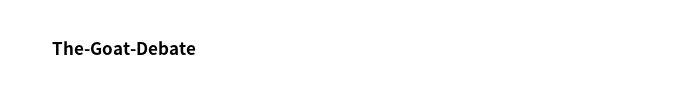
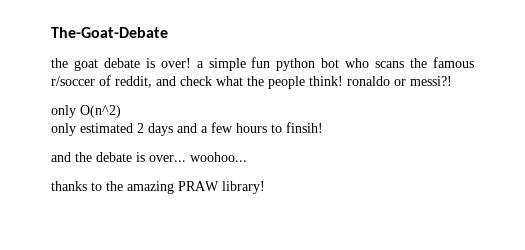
(196, 48) none -> [51,57,474,71] [51,75,452,89] [51,105,121,118] [51,122,323,136] [51,152,247,162] [51,181,265,194] // the goat debate is over! a simple fun python bot who scans the famous r/soccer of reddit, and check what the people think! ronaldo or messi?! // only O(n^2) // only estimated 2 days and a few hours to finsih! // and the debate is over... woohoo... // thanks to the amazing PRAW library!

